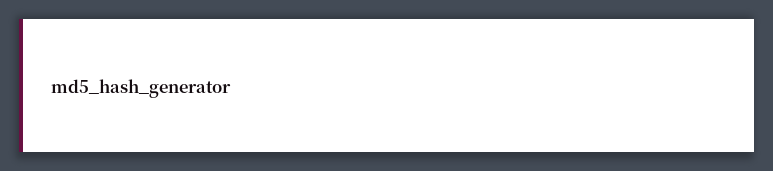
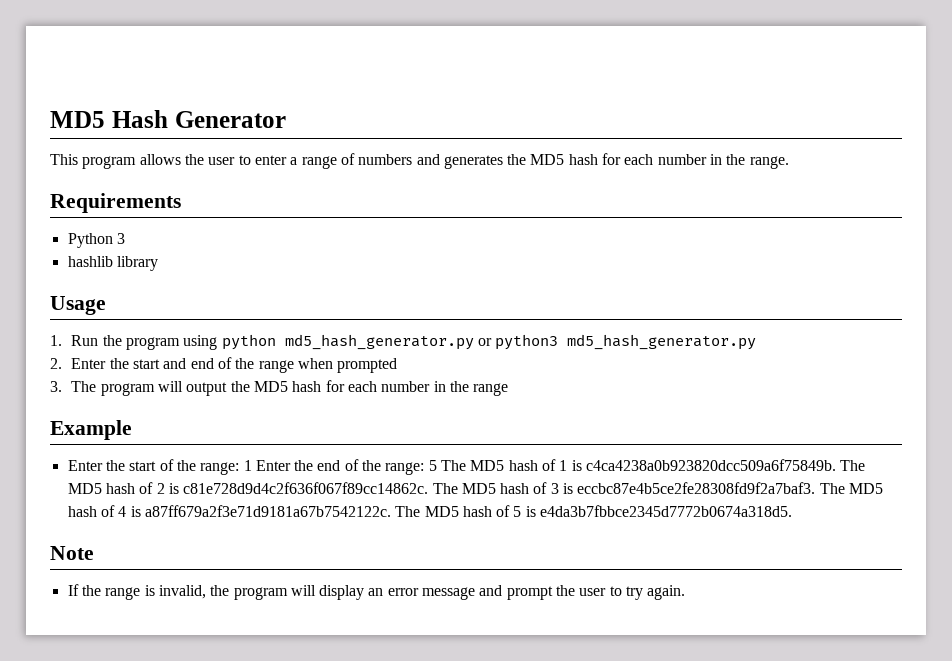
[51,79,231,98] md5_hash_generator -> [50,110,286,128] [50,153,789,169] [50,193,181,213] [67,233,125,248] [67,256,158,271] [50,296,106,315] [50,334,757,350] [50,357,398,373] [50,380,509,396] [50,420,132,440] [67,459,866,475] [67,482,884,494] [67,505,793,517] [50,546,94,560] [67,584,686,600] MD5 Hash Generator // This program allows the user to enter a range of numbers and generates the MD5 hash for each number in the range. // Requirements // Python 3 // hashlib library // Usage // 1. Run the program using python md5_hash_generator.py or python3 md5_hash_generator.py // 2. Enter the start and end of the range when prompted // 3. The program will output the MD5 hash for each number in the range // Example // Enter the start of the range: 1 Enter the end of the range: 5 The MD5 hash of 1 is c4ca4238a0b923820dcc509a6f75849b. The MD5 hash of 2 is c81e728d9d4c2f636f067f89cc14862c. The MD5 hash of 3 is eccbc87e4b5ce2fe28308fd9f2a7baf3. The MD5 hash of 4 is a87ff679a2f3e71d9181a67b7542122c. The MD5 hash of 5 is e4da3b7fbbce2345d7772b0674a318d5. // Note // If the range is invalid, the program will display an error message and prompt the user to try again.

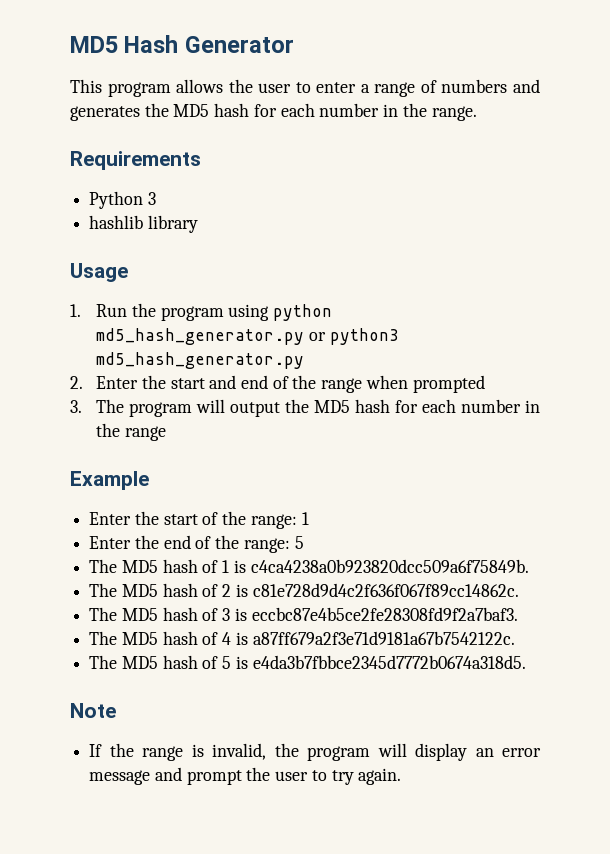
(252, 465) none -> (309, 518) //
(437, 465) none -> (304, 542) //
(836, 465) none -> (529, 566) //
(429, 488) none -> (519, 590) //
(816, 488) none -> (518, 614) //
(391, 511) none -> (515, 638) //

